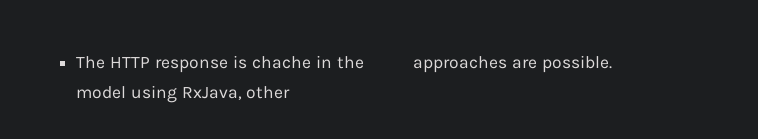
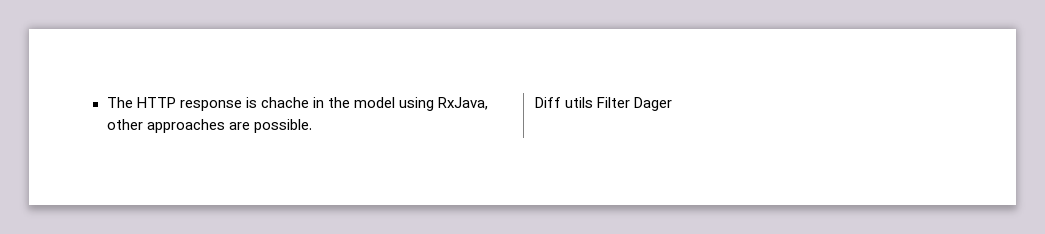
(612, 64) none -> [535,97,673,111] // Diff utils Filter Dager

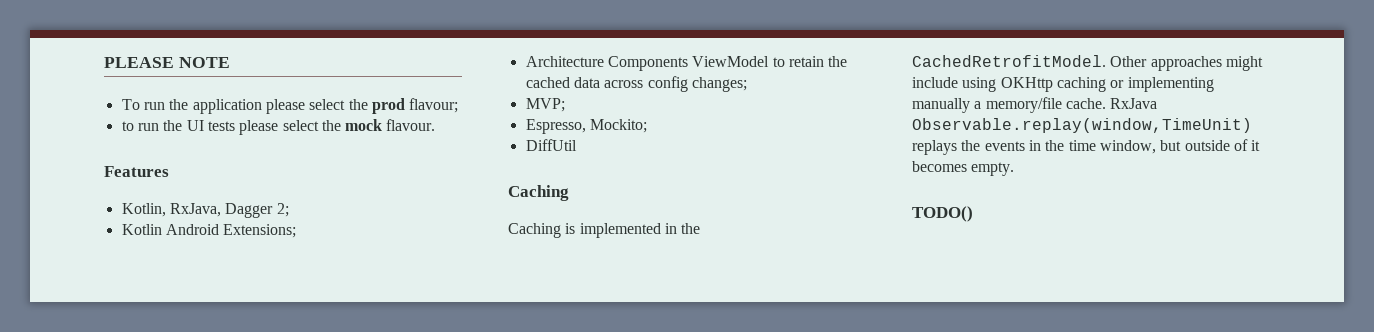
[106,97,488,111] [106,119,312,133] [535,97,673,111] The HTTP response is chache in the model using RxJava, other approaches are possible. // Diff utils Filter Dager -> [104,57,230,68] [121,98,459,114] [121,119,436,135] [104,166,169,177] [121,203,289,218] [121,224,297,238] [525,56,848,71] [525,76,747,92] [525,98,565,112] [525,119,647,134] [525,139,577,151] [508,185,569,201] [508,223,701,238] [912,55,1263,71] [912,77,1214,92] [912,97,1158,113] [912,118,1252,133] [912,139,1261,155] [912,161,1015,176] [912,206,973,222] PLEASE NOTE // To run the application please select the prod flavour; // to run the UI tests please select the mock flavour. // Features // Kotlin, RxJava, Dagger 2; // Kotlin Android Extensions; // Architecture Components ViewModel to retain the cached data across config changes; // MVP; // Espresso, Mockito; // DiffUtil // Caching // Caching is implemented in the CachedRetrofitModel. Other approaches might include using OKHttp caching or implementing manually a memory/file cache. RxJava Observable.replay(window,TimeUnit) replays the events in the time window, but outside of it becomes empty. // TODO()

